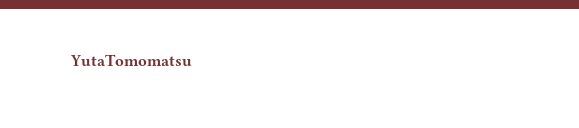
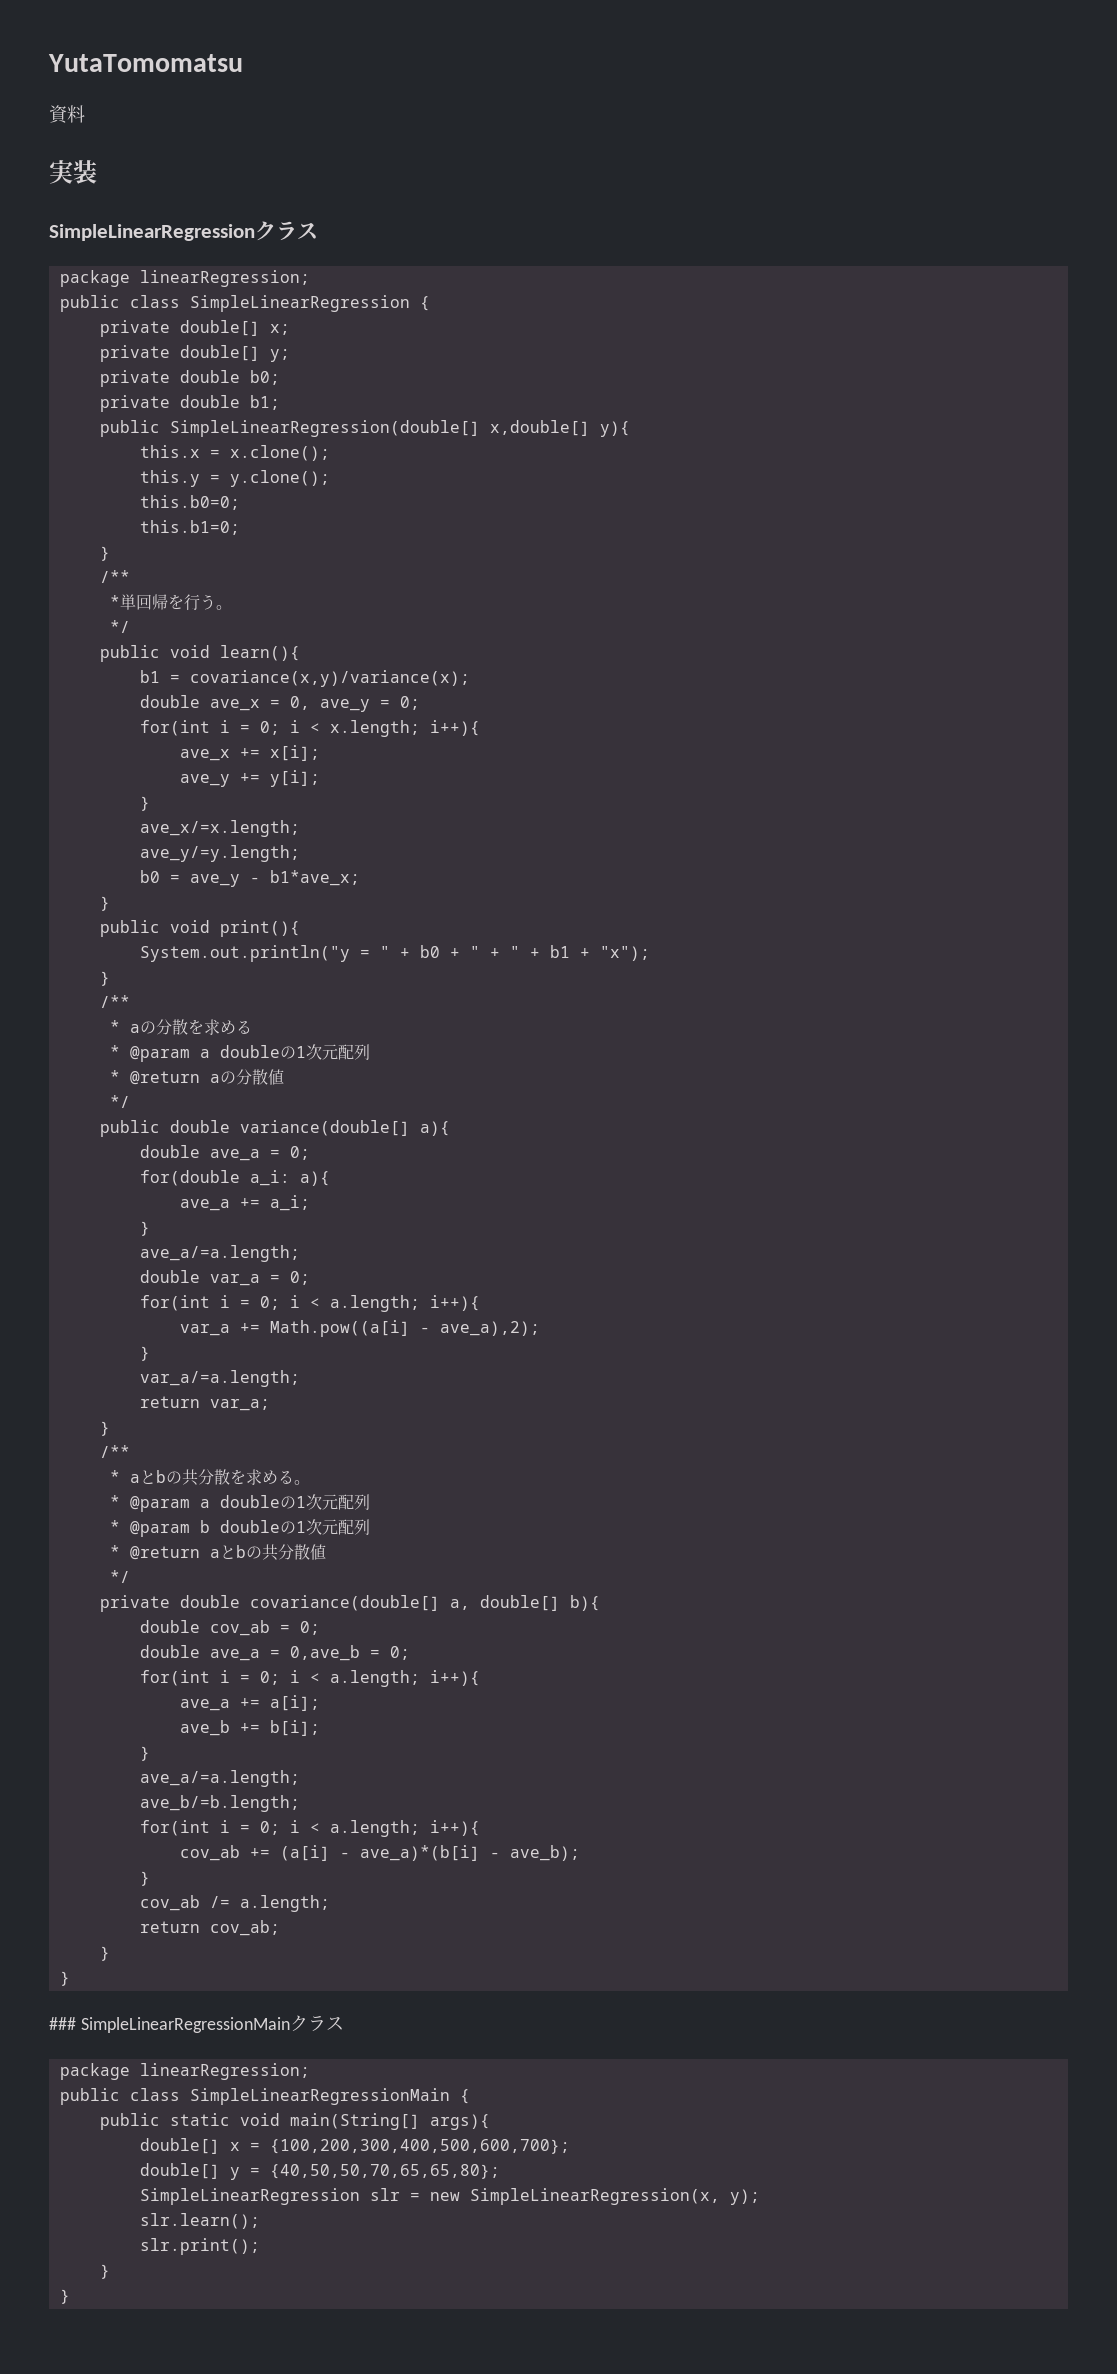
(192, 60) none -> [49,105,85,124] [49,160,97,184] [49,221,318,241] [59,270,310,287] [59,295,430,312] [99,320,290,337] [99,345,290,362] [99,370,280,387] [99,395,280,412] [99,420,630,437] [139,445,330,461] [139,470,330,487] [139,495,240,510] [139,520,240,535] [99,546,110,561] [99,570,130,583] [109,594,232,611] [109,620,130,633] [99,645,300,662] [139,670,470,687] [139,695,420,712] [139,720,480,737] [179,745,320,761] [179,770,320,787] [139,796,150,811] [139,820,300,837] [139,845,300,862] [139,870,360,887] [99,896,110,911] [99,920,300,937] [139,945,650,962] [99,971,110,986] [99,995,130,1008] [109,1019,252,1035] [109,1044,370,1062] [109,1069,284,1085] [109,1095,130,1108] [99,1120,450,1137] [139,1145,310,1161] [139,1170,330,1186] [179,1195,310,1211] [139,1221,150,1236] [139,1245,300,1262] [139,1270,310,1286] [139,1295,480,1312] [179,1320,540,1337] [139,1346,150,1361] [139,1370,300,1387] [139,1396,270,1411] [99,1421,110,1436] [99,1445,130,1458] [109,1469,310,1486] [109,1494,370,1512] [109,1519,370,1537] [109,1544,326,1561] [109,1570,130,1583] [99,1595,600,1612] [139,1620,320,1636] [139,1645,410,1661] [139,1670,480,1687] [179,1695,320,1711] [179,1720,320,1736] [139,1746,150,1761] [139,1770,300,1787] [139,1795,300,1812] [139,1820,480,1837] [179,1845,580,1861] [139,1871,150,1886] [139,1895,330,1912] [139,1920,280,1936] [99,1946,110,1961] [59,1971,70,1986] [49,2015,344,2033] [59,2063,310,2080] [59,2088,470,2105] [99,2113,490,2130] [139,2138,570,2154] [139,2163,500,2180] [139,2188,760,2205] [139,2213,260,2229] [139,2238,260,2255] [99,2264,110,2279] [59,2289,70,2304] // 資料 // 実装 // SimpleLinearRegressionクラス // package linearRegression; // public class SimpleLinearRegression { // private double[] x; // private double[] y; // private double b0; // private double b1; // public SimpleLinearRegression(double[] x,double[] y){ // this.x = x.clone(); // this.y = y.clone(); // this.b0=0; // this.b1=0; // } // /** // *単回帰を行う。 // */ // public void learn(){ // b1 = covariance(x,y)/variance(x); // double ave_x = 0, ave_y = 0; // for(int i = 0; i < x.length; i++){ // ave_x += x[i]; // ave_y += y[i]; // } // ave_x/=x.length; // ave_y/=y.length; // b0 = ave_y - b1*ave_x; // } // public void print(){ // System.out.println("y = " + b0 + " + " + b1 + "x"); // } // /** // * aの分散を求める // * @param a doubleの1次元配列 // * @return aの分散値 // */ // public double variance(double[] a){ // double ave_a = 0; // for(double a_i: a){ // ave_a += a_i; // } // ave_a/=a.length; // double var_a = 0; // for(int i = 0; i < a.length; i++){ // var_a += Math.pow((a[i] - ave_a),2); // } // var_a/=a.length; // return var_a; // } // /** // * aとbの共分散を求める。 // * @param a doubleの1次元配列 // * @param b doubleの1次元配列 // * @return aとbの共分散値 // */ // private double covariance(double[] a, double[] b){ // double cov_ab = 0; // double ave_a = 0,ave_b = 0; // for(int i = 0; i < a.length; i++){ // ave_a += a[i]; // ave_b += b[i]; // } // ave_a/=a.length; // ave_b/=b.length; // for(int i = 0; i < a.length; i++){ // cov_ab += (a[i] - ave_a)*(b[i] - ave_b); // } // cov_ab /= a.length; // return cov_ab; // } // } // ### SimpleLinearRegressionMainクラス // package linearRegression; // public class SimpleLinearRegressionMain { // public static void main(String[] args){ // double[] x = {100,200,300,400,500,600,700}; // double[] y = {40,50,50,70,65,65,80}; // SimpleLinearRegression slr = new SimpleLinearRegression(x, y); // slr.learn(); // slr.print(); // } // }

